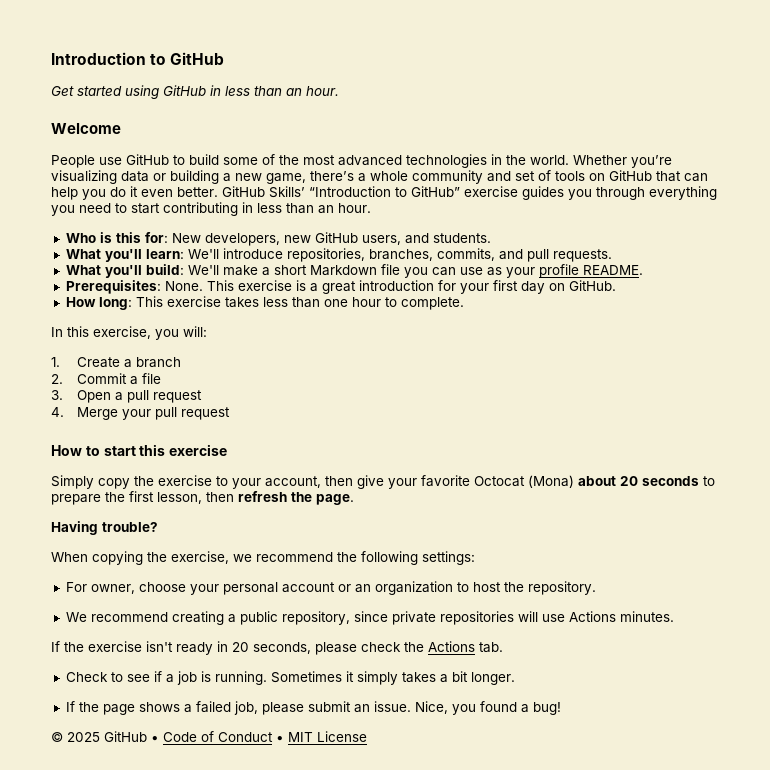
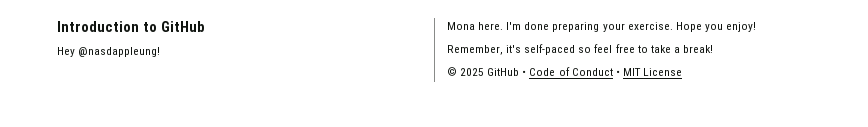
[51,85,339,99] [51,123,121,134] [51,154,672,168] [51,170,708,184] [51,186,717,200] [51,202,371,216] [65,232,491,246] [65,248,612,262] [65,264,643,278] [65,280,616,294] [65,296,464,310] [51,326,207,340] [51,357,182,368] [51,373,162,385] [51,390,203,403] [51,407,231,420] [51,444,228,456] [51,475,715,489] [51,491,354,505] [51,521,158,535] [51,551,475,565] [65,581,596,595] [65,611,674,625] [51,641,503,655] [65,671,515,685] [65,701,561,715] Get started using GitHub in less than an hour. // Welcome // People use GitHub to build some of the most advanced technologies in the world. Whether you’re visualizing data or building a new game, there’s a whole community and set of tools on GitHub that can help you do it even better. GitHub Skills’ “Introduction to GitHub” exercise guides you through everything you need to start contributing in less than an hour. // Who is this for: New developers, new GitHub users, and students. // What you'll learn: We'll introduce repositories, branches, commits, and pull requests. // What you'll build: We'll make a short Markdown file you can use as your profile README. // Prerequisites: None. This exercise is a great introduction for your first day on GitHub. // How long: This exercise takes less than one hour to complete. // In this exercise, you will: // 1. Create a branch // 2. Commit a file // 3. Open a pull request // 4. Merge your pull request // How to start this exercise // Simply copy the exercise to your account, then give your favorite Octocat (Mona) about 20 seconds to prepare the first lesson, then refresh the page. // Having trouble? // When copying the exercise, we recommend the following settings: // For owner, choose your personal account or an organization to host the repository. // We recommend creating a public repository, since private repositories will use Actions minutes. // If the exercise isn't ready in 20 seconds, please check the Actions tab. // Check to see if a job is running. Sometimes it simply takes a bit longer. // If the page shows a failed job, please submit an issue. Nice, you found a bug! -> [57,47,161,57] [447,22,756,32] [447,44,713,55] Hey @nasdappleung! // Mona here. I'm done preparing your exercise. Hope you enjoy! // Remember, it's self-paced so feel free to take a break!

